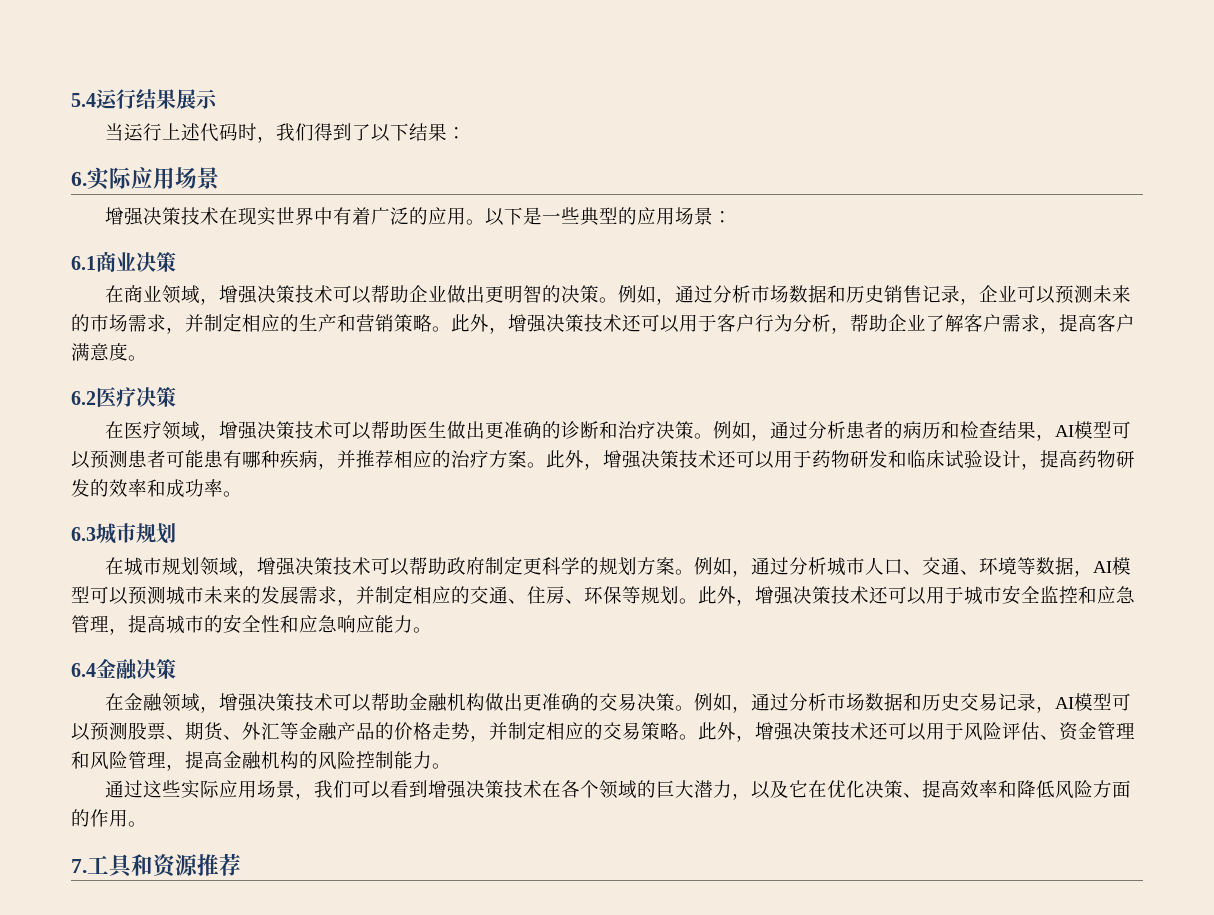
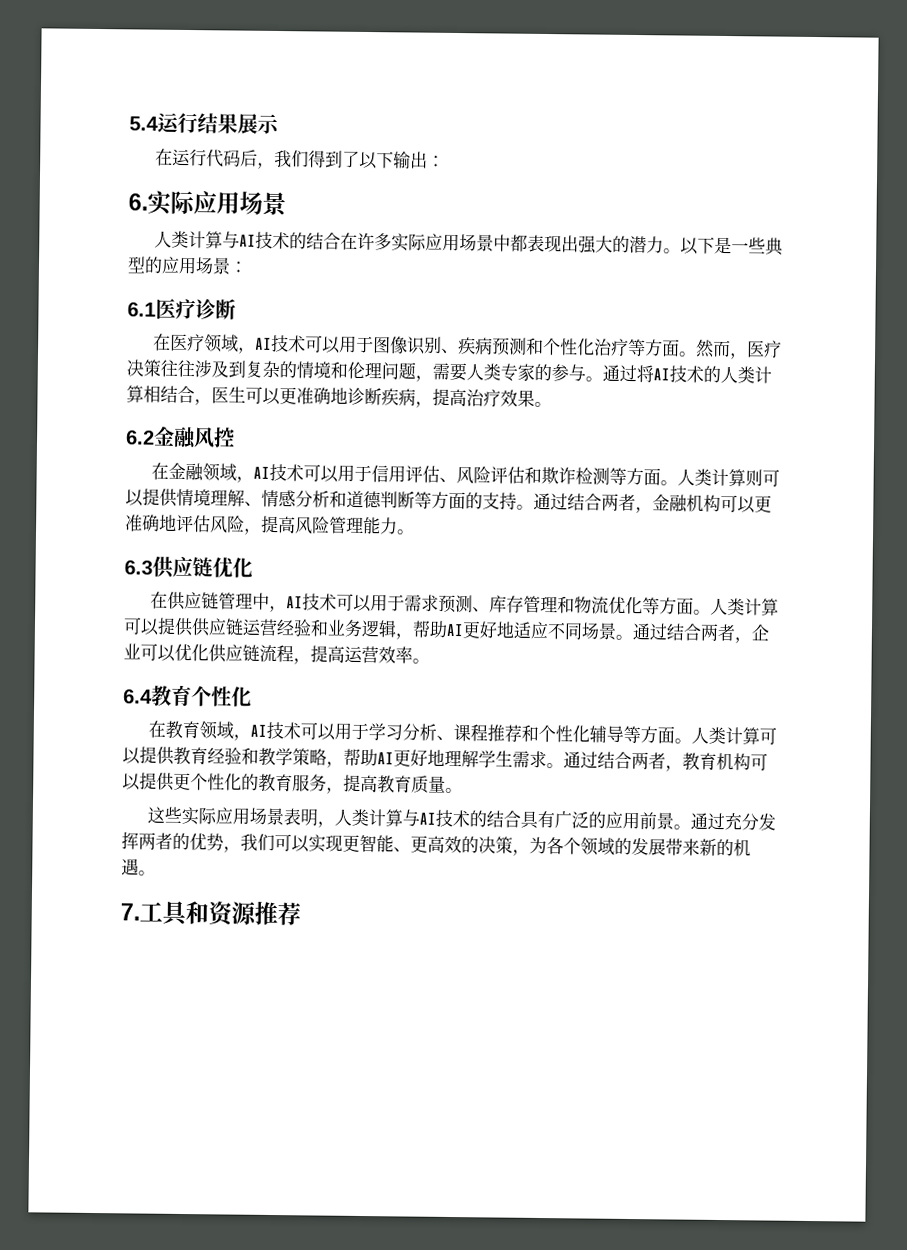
[105,123,258,142] 当运行上述代码时 -> [155,148,259,168] 在运行代码后
[409,123,448,141] 结果 -> [393,151,429,169] 输出
[105,207,467,226] 增强决策技术在现实世界中有着广泛的应用 -> [154,230,665,254] 人类计算与AI技术的结合在许多实际应用场景中都表现出强大的潜力
[96,251,176,272] [105,285,1132,305] [71,313,1135,334] [71,343,147,361] [71,387,176,408] [105,421,1132,441] [71,449,1135,470] [71,479,242,498] [71,523,176,544] [105,556,1132,577] [71,585,1135,606] [71,614,432,635] [71,659,176,681] [105,693,1132,713] [71,721,1135,742] [71,751,451,771] [105,780,144,798] 商业决策 // 在商业领域，增强决策技术可以帮助企业做出更明智的决策。例如，通过分析市场数据和历史销售记录，企业可以预测未来的市场需求，并制定相应的生产和营销策略。此外，增强决策技术还可以用于客户行为分析，帮助企业了解客户需求，提高客户满意度。 // 6.2医疗决策 // 在医疗领域，增强决策技术可以帮助医生做出更准确的诊断和治疗决策。例如，通过分析患者的病历和检查结果，AI模型可以预测患者可能患有哪种疾病，并推荐相应的治疗方案。此外，增强决策技术还可以用于药物研发和临床试验设计，提高药物研发的效率和成功率。 // 6.3城市规划 // 在城市规划领域，增强决策技术可以帮助政府制定更科学的规划方案。例如，通过分析城市人口、交通、环境等数据，AI模型可以预测城市未来的发展需求，并制定相应的交通、住房、环保等规划。此外，增强决策技术还可以用于城市安全监控和应急管理，提高城市的安全性和应急响应能力。 // 6.4金融决策 // 在金融领域，增强决策技术可以帮助金融机构做出更准确的交易决策。例如，通过分析市场数据和历史交易记录，AI模型可以预测股票、期货、外汇等金融产品的价格走势，并制定相应的交易策略。此外，增强决策技术还可以用于风险评估、资金管理和风险管理，提高金融机构的风险控制能力。 // 通过 -> [155,298,236,320] [153,333,783,360] [126,359,772,384] [126,385,552,408] [125,426,235,450] [151,462,781,487] [125,488,772,514] [125,514,415,535] [124,555,253,579] [150,591,780,616] [123,617,770,644] [123,643,430,665] [123,684,252,707] [148,720,778,745] [122,746,768,772] [122,772,463,794] 医疗诊断 // 在医疗领域，AI技术可以用于图像识别、疾病预测和个性化治疗等方面。然而，医疗决策往往涉及到复杂的情境和伦理问题，需要人类专家的参与。通过将AI技术的人类计算相结合，医生可以更准确地诊断疾病，提高治疗效果。 // 6.2金融风控 // 在金融领域，AI技术可以用于信用评估、风险评估和欺诈检测等方面。人类计算则可以提供情境理解、情感分析和道德判断等方面的支持。通过结合两者，金融机构可以更准确地评估风险，提高风险管理能力。 // 6.3供应链优化 // 在供应链管理中，AI技术可以用于需求预测、库存管理和物流优化等方面。人类计算可以提供供应链运营经验和业务逻辑，帮助AI更好地适应不同场景。通过结合两者，企业可以优化供应链流程，提高运营效率。 // 6.4教育个性化 // 在教育领域，AI技术可以用于学习分析、课程推荐和个性化辅导等方面。人类计算可以提供教育经验和教学策略，帮助AI更好地理解学生需求。通过结合两者，教育机构可以提供更个性化的教育服务，提高教育质量。 //
[295,780,1132,800] [71,809,128,827] ，我们可以看到增强决策技术在各个领域的巨大潜力，以及它在优化决策、提高效率和降低风险方面的作用 -> [283,808,777,831] [121,831,751,857] [121,858,139,876] 表明，人类计算与AI技术的结合具有广泛的应用前景。通过充分发挥两者的优势，我们可以实现更智能、更高效的决策，为各个领域的发展带来新的机遇

